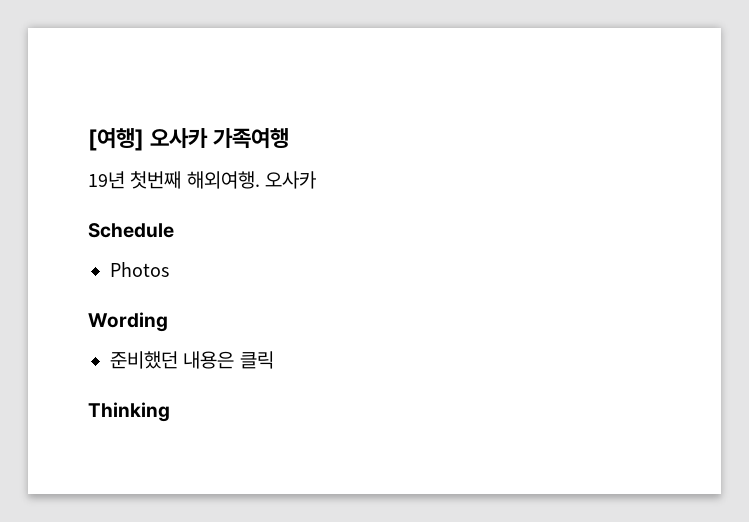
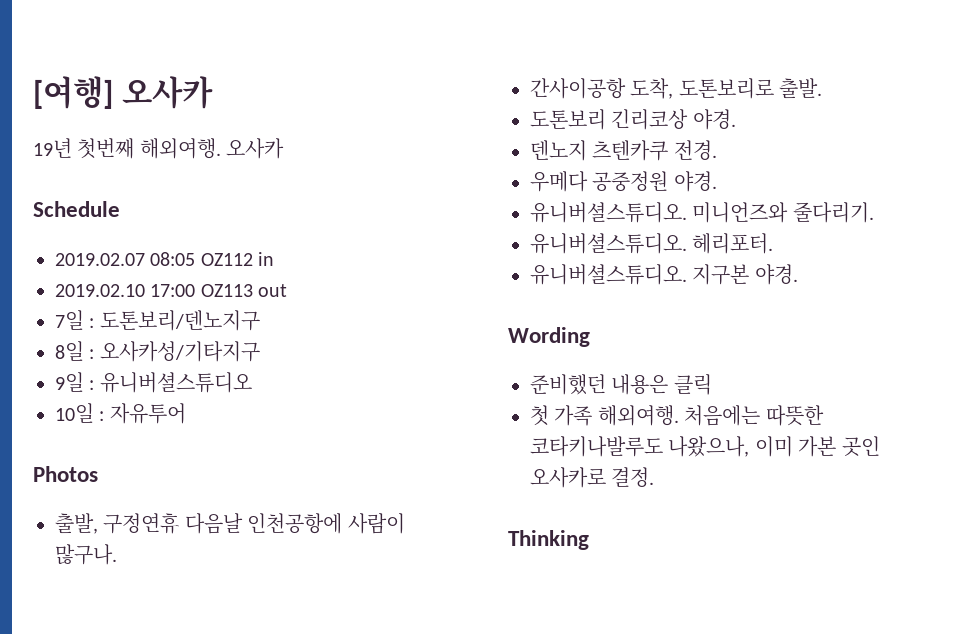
[213,128,290,149] 가족여행 -> (213, 92) none
[110,262,169,277] [88,312,168,332] [110,351,274,369] Photos // Wording // 준비했던 내용은 클릭 -> [55,252,275,266] [55,284,288,297] [55,310,260,331] [55,341,260,362] [55,372,252,393] [55,403,186,424] [33,466,98,482] [55,513,405,534] [55,544,117,565] [530,78,823,99] [530,109,736,130] [530,140,717,161] [530,171,717,192] [530,202,874,223] [530,233,774,254] [530,264,798,285] [508,327,590,347] [530,374,712,395] [530,405,824,426] [530,436,880,457] [530,467,655,488] 2019.02.07 08:05 OZ112 in // 2019.02.10 17:00 OZ113 out // 7일 : 도톤보리/덴노지구 // 8일 : 오사카성/기타지구 // 9일 : 유니버셜스튜디오 // 10일 : 자유투어 // Photos // 출발, 구정연휴 다음날 인천공항에 사람이 많구나. // 간사이공항 도착, 도톤보리로 출발. // 도톤보리 긴리코상 야경. // 덴노지 츠텐카쿠 전경. // 우메다 공중정원 야경. // 유니버셜스튜디오. 미니언즈와 줄다리기. // 유니버셜스튜디오. 헤리포터. // 유니버셜스튜디오. 지구본 야경. // Wording // 준비했던 내용은 클릭 // 첫 가족 해외여행. 처음에는 따뜻한 코타키나발루도 나왔으나, 이미 가본 곳인 오사카로 결정.

